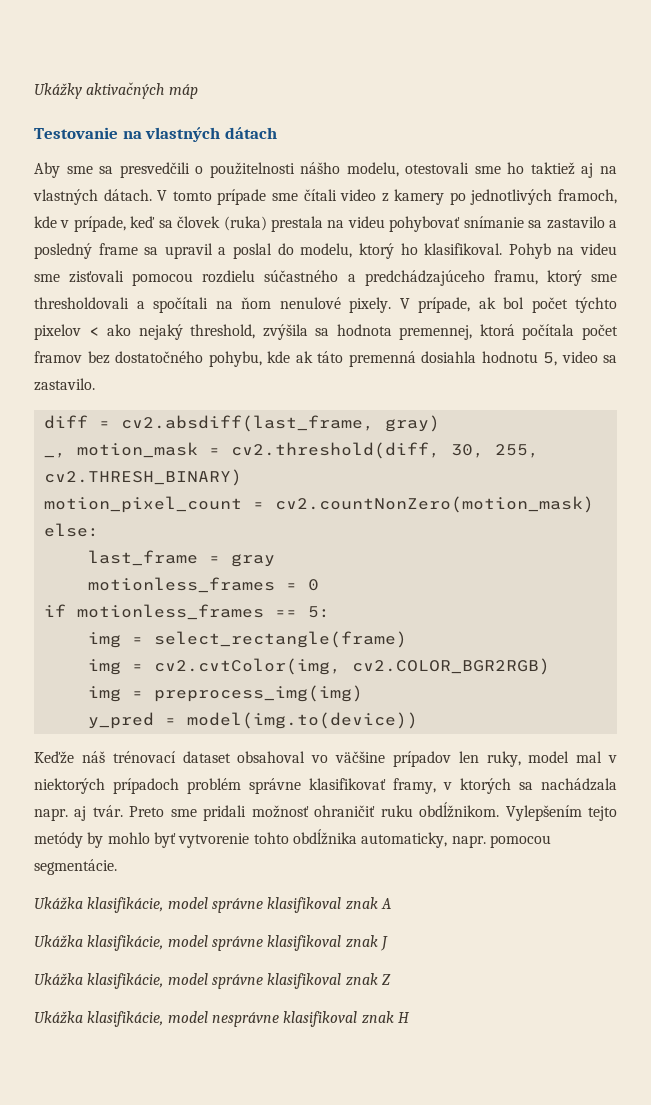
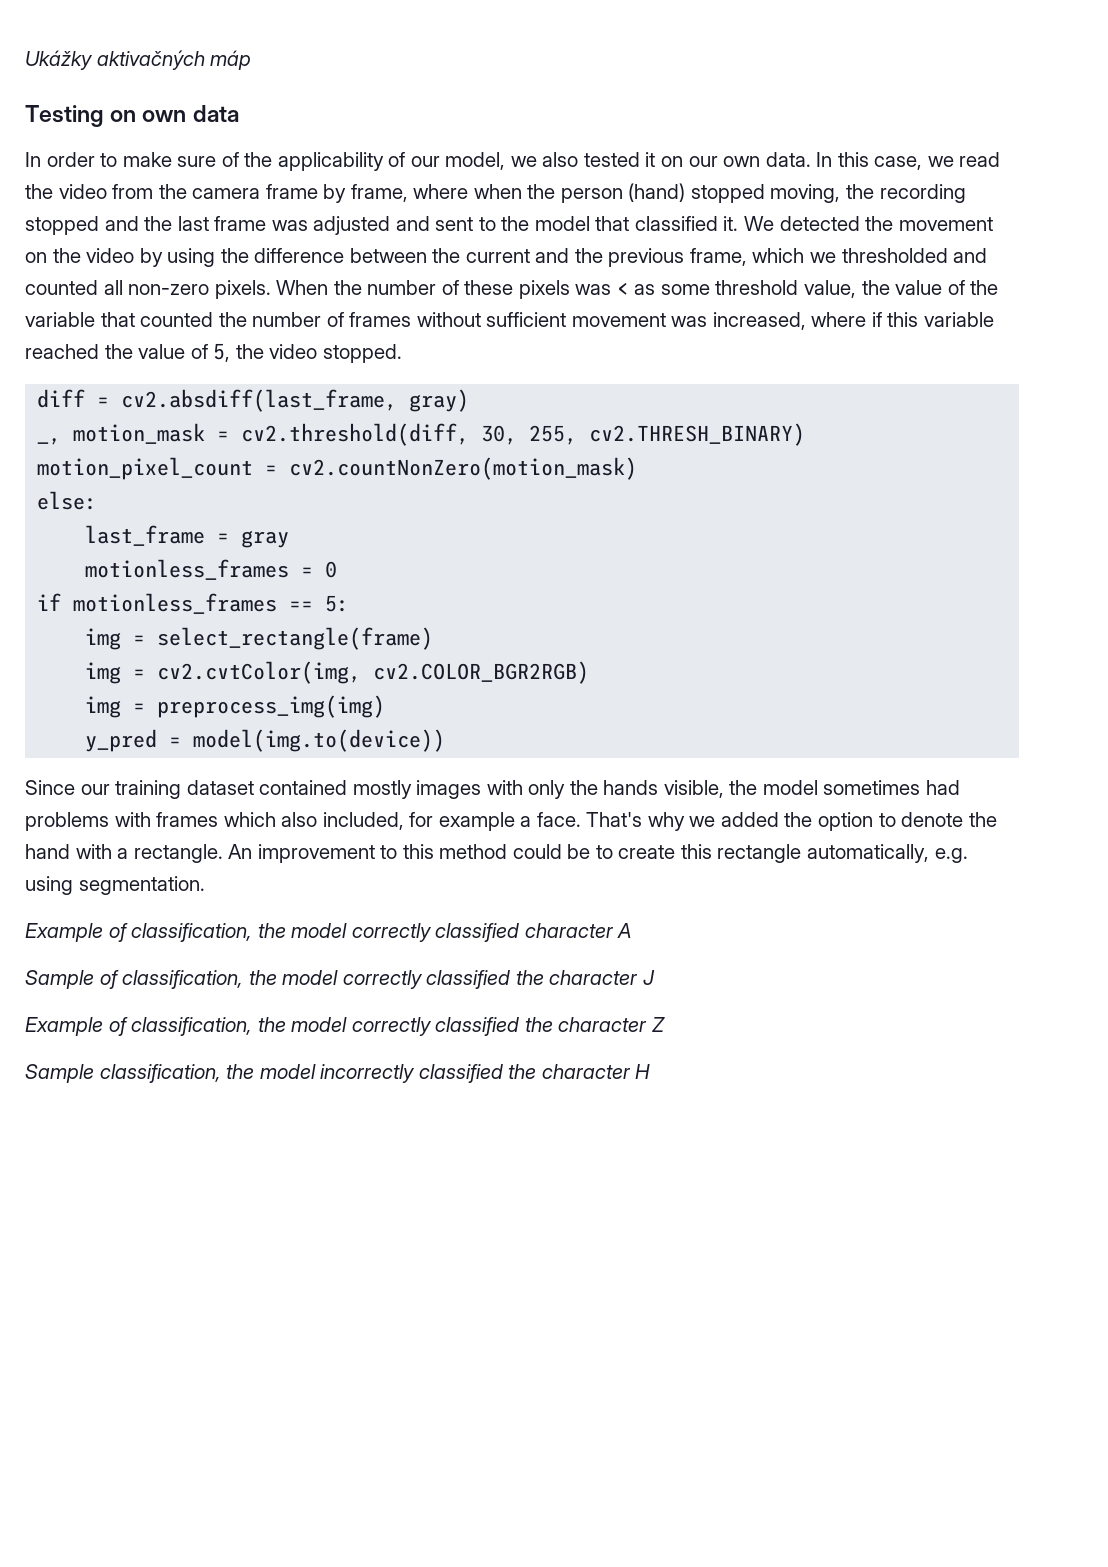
[34,127,277,142] [34,162,618,178] [33,189,617,205] [34,216,618,232] [34,243,618,259] [34,270,617,286] [34,297,617,313] [34,324,618,340] [34,351,617,367] [34,378,95,391] Testovanie na vlastných dátach // Aby sme sa presvedčili o použitelnosti nášho modelu, otestovali sme ho taktiež aj na vlastných dátach. V tomto prípade sme čítali video z kamery po jednotlivých framoch, kde v prípade, keď sa človek (ruka) prestala na videu pohybovať snímanie sa zastavilo a posledný frame sa upravil a poslal do modelu, ktorý ho klasifikoval. Pohyb na videu sme zisťovali pomocou rozdielu súčastného a predchádzajúceho framu, ktorý sme thresholdovali a spočítali na ňom nenulové pixely. V prípade, ak bol počet týchto pixelov < ako nejaký threshold, zvýšila sa hodnota premennej, ktorá počítala počet framov bez dostatočného pohybu, kde ak táto premenná dosiahla hodnotu 5, video sa zastavilo. -> [25,105,239,127] [25,152,1001,171] [25,183,966,203] [25,216,993,235] [25,248,988,267] [25,280,999,299] [25,312,995,330] [25,343,402,363] Testing on own data // In order to make sure of the applicability of our model, we also tested it on our own data. In this case, we read the video from the camera frame by frame, where when the person (hand) stopped moving, the recording stopped and the last frame was adjusted and sent to the model that classified it. We detected the movement on the video by using the difference between the current and the previous frame, which we thresholded and counted all non-zero pixels. When the number of these pixels was < as some threshold value, the value of the variable that counted the number of frames without sufficient movement was increased, where if this variable reached the value of 5, the video stopped.
[34,751,617,767] [34,778,617,794] [34,802,617,821] [34,829,551,848] [34,859,117,875] [34,897,391,913] [34,935,388,951] [34,973,391,989] [34,1011,394,1027] Keďže náš trénovací dataset obsahoval vo väčšine prípadov len ruky, model mal v niektorých prípadoch problém správne klasifikovať framy, v ktorých sa nachádzala napr. aj tvár. Preto sme pridali možnosť ohraničiť ruku obdĺžnikom. Vylepšením tejto metódy by mohlo byť vytvorenie tohto obdĺžnika automaticky, napr. pomocou segmentácie. // Ukážka klasifikácie, model správne klasifikoval znak A // Ukážka klasifikácie, model správne klasifikoval znak J // Ukážka klasifikácie, model správne klasifikoval znak Z // Ukážka klasifikácie, model nesprávne klasifikoval znak -> [25,780,961,799] [25,812,997,831] [25,844,968,863] [25,876,205,895] [25,923,632,942] [25,970,655,989] [25,1017,665,1036] [25,1064,631,1083] Since our training dataset contained mostly images with only the hands visible, the model sometimes had problems with frames which also included, for example a face. That's why we added the option to denote the hand with a rectangle. An improvement to this method could be to create this rectangle automatically, e.g. using segmentation. // Example of classification, the model correctly classified character A // Sample of classification, the model correctly classified the character J // Example of classification, the model correctly classified the character Z // Sample classification, the model incorrectly classified the character

